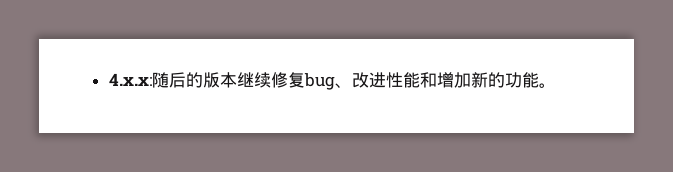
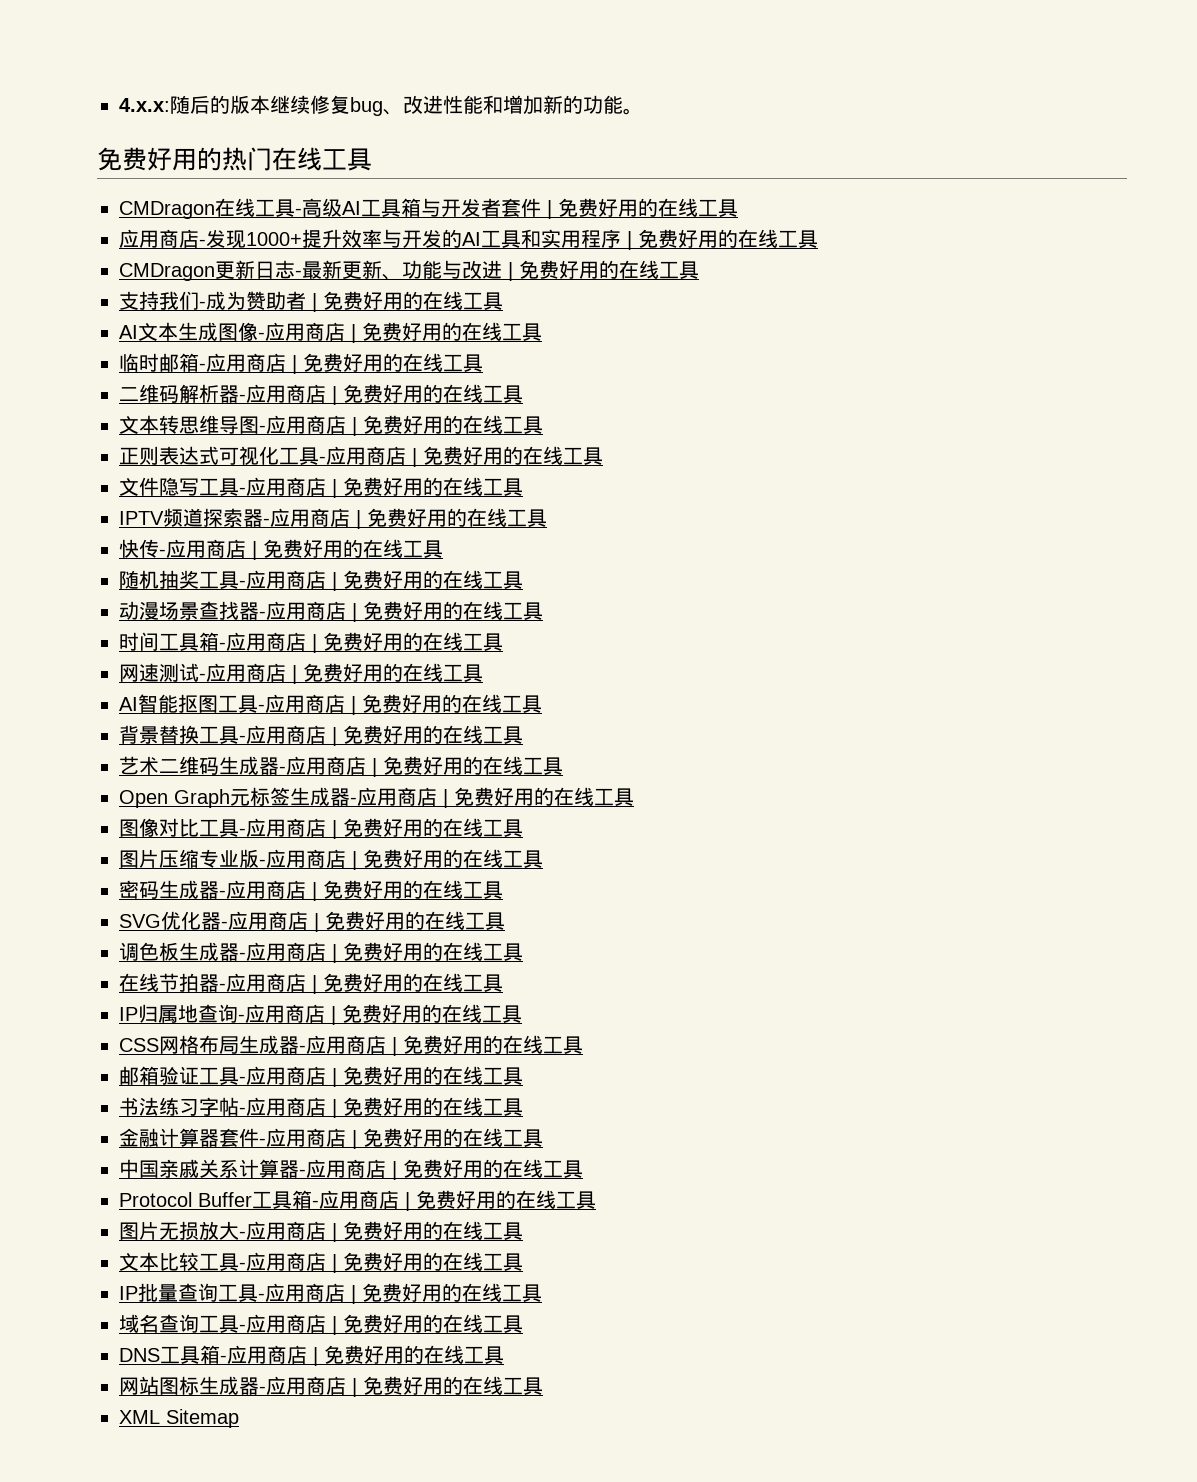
(556, 85) none -> [97,147,372,171] [119,198,738,219] [119,229,818,250] [119,260,699,281] [119,291,503,312] [119,322,542,343] [119,353,483,374] [119,384,523,405] [119,415,543,436] [119,446,603,467] [119,477,523,498] [119,508,547,529] [119,539,443,560] [119,570,523,591] [119,601,543,622] [119,632,503,653] [119,663,483,684] [119,694,542,715] [119,725,523,746] [119,756,563,777] [119,787,634,808] [119,818,523,839] [119,849,543,870] [119,880,503,901] [119,911,505,932] [119,942,523,963] [119,973,503,994] [119,1004,522,1025] [119,1035,583,1056] [119,1066,523,1087] [119,1097,523,1118] [119,1128,543,1149] [119,1159,583,1180] [119,1190,596,1211] [119,1221,523,1242] [119,1252,523,1273] [119,1283,542,1304] [119,1314,523,1335] [119,1345,504,1366] [119,1376,543,1397] [119,1409,239,1428] // 免费好用的热门在线工具 // CMDragon在线工具-高级AI工具箱与开发者套件 | 免费好用的在线工具 // 应用商店-发现1000+提升效率与开发的AI工具和实用程序 | 免费好用的在线工具 // CMDragon更新日志-最新更新、功能与改进 | 免费好用的在线工具 // 支持我们-成为赞助者 | 免费好用的在线工具 // AI文本生成图像-应用商店 | 免费好用的在线工具 // 临时邮箱-应用商店 | 免费好用的在线工具 // 二维码解析器-应用商店 | 免费好用的在线工具 // 文本转思维导图-应用商店 | 免费好用的在线工具 // 正则表达式可视化工具-应用商店 | 免费好用的在线工具 // 文件隐写工具-应用商店 | 免费好用的在线工具 // IPTV频道探索器-应用商店 | 免费好用的在线工具 // 快传-应用商店 | 免费好用的在线工具 // 随机抽奖工具-应用商店 | 免费好用的在线工具 // 动漫场景查找器-应用商店 | 免费好用的在线工具 // 时间工具箱-应用商店 | 免费好用的在线工具 // 网速测试-应用商店 | 免费好用的在线工具 // AI智能抠图工具-应用商店 | 免费好用的在线工具 // 背景替换工具-应用商店 | 免费好用的在线工具 // 艺术二维码生成器-应用商店 | 免费好用的在线工具 // Open Graph元标签生成器-应用商店 | 免费好用的在线工具 // 图像对比工具-应用商店 | 免费好用的在线工具 // 图片压缩专业版-应用商店 | 免费好用的在线工具 // 密码生成器-应用商店 | 免费好用的在线工具 // SVG优化器-应用商店 | 免费好用的在线工具 // 调色板生成器-应用商店 | 免费好用的在线工具 // 在线节拍器-应用商店 | 免费好用的在线工具 // IP归属地查询-应用商店 | 免费好用的在线工具 // CSS网格布局生成器-应用商店 | 免费好用的在线工具 // 邮箱验证工具-应用商店 | 免费好用的在线工具 // 书法练习字帖-应用商店 | 免费好用的在线工具 // 金融计算器套件-应用商店 | 免费好用的在线工具 // 中国亲戚关系计算器-应用商店 | 免费好用的在线工具 // Protocol Buffer工具箱-应用商店 | 免费好用的在线工具 // 图片无损放大-应用商店 | 免费好用的在线工具 // 文本比较工具-应用商店 | 免费好用的在线工具 // IP批量查询工具-应用商店 | 免费好用的在线工具 // 域名查询工具-应用商店 | 免费好用的在线工具 // DNS工具箱-应用商店 | 免费好用的在线工具 // 网站图标生成器-应用商店 | 免费好用的在线工具 // XML Sitemap

